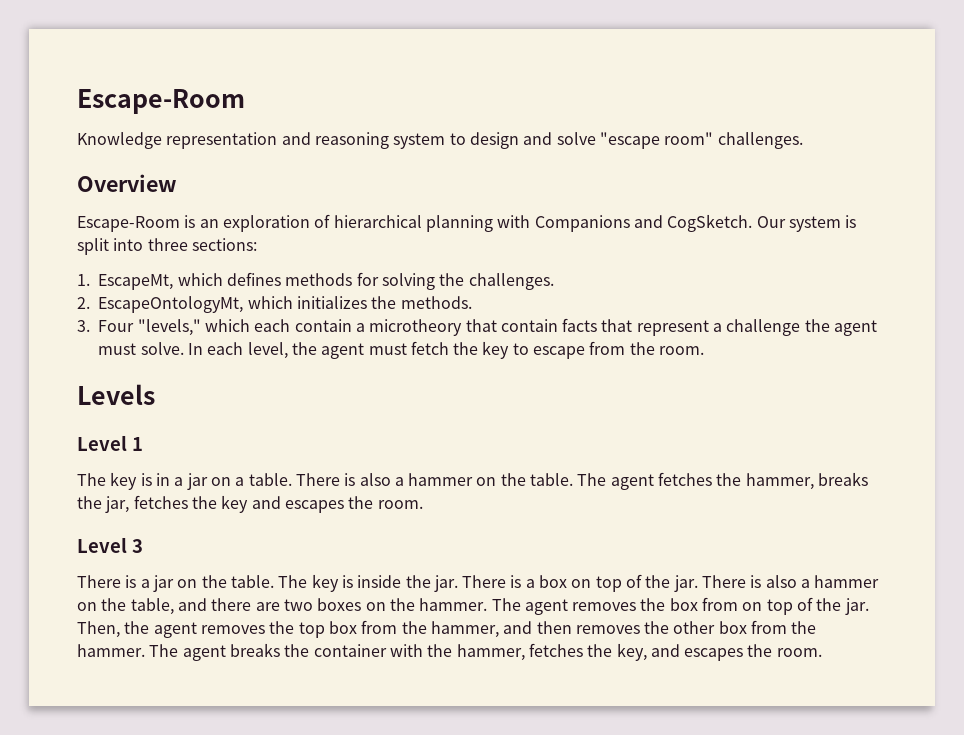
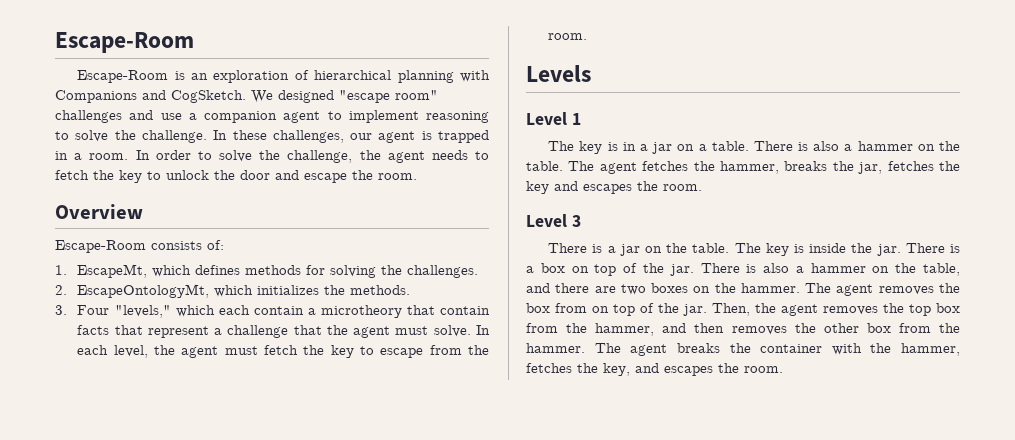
[77,89,245,114] [77,132,803,149] [77,174,177,192] Escape-Room // Knowledge representation and reasoning system to design and solve "escape room" challenges. // Overview -> [55,32,194,53] Escape-Room
[756,215,857,232] [77,238,257,255] Our system is split into three sections: -> [251,90,438,103] [55,110,489,123] [55,130,490,143] [55,150,490,163] [55,170,417,183] [55,204,143,219] [55,240,224,253] We designed "escape room" challenges and use a companion agent to implement reasoning to solve the challenge. In these challenges, our agent is trapped in a room. In order to solve the challenge, the agent needs to fetch the key to unlock the door and escape the room. // Overview // Escape-Room consists of:
(801, 327) none -> [293,325,322,335] that

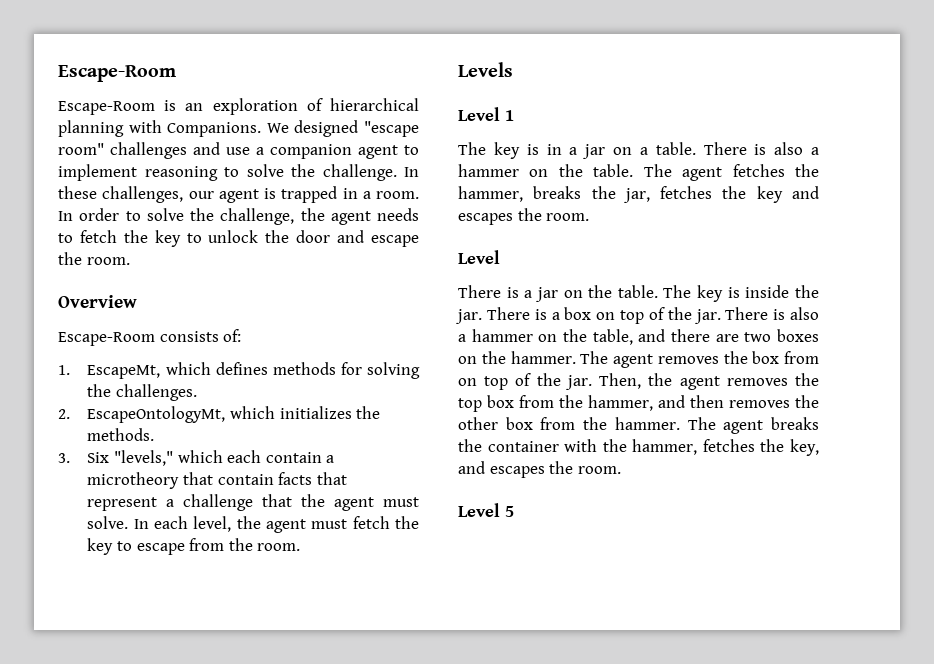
[55,90,246,103] Companions and CogSketch. -> [167,122,262,137] Companions.
[77,305,110,315] Four -> [87,452,110,463] Six
[571,215,581,227] 3 -> (500, 257) none
(783, 369) none -> [458,503,514,517] // Level 5

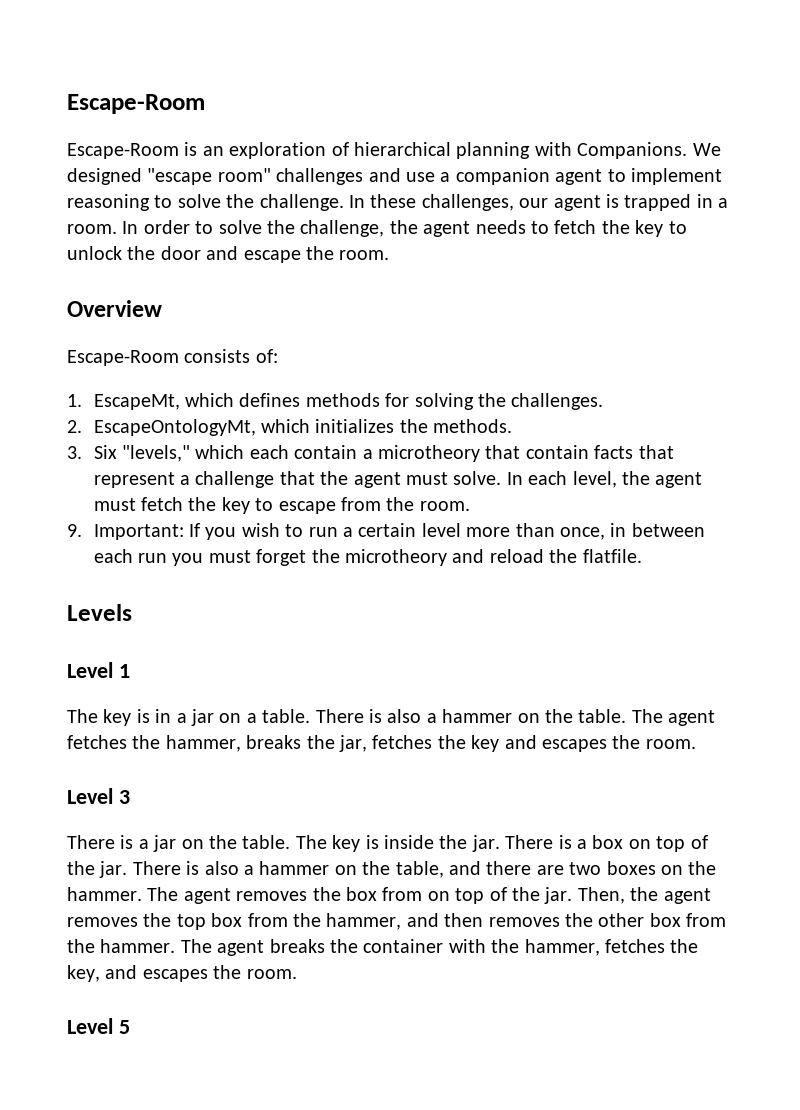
(301, 547) none -> [67,523,705,540] [93,549,642,566] // 9. Important: If you wish to run a certain level more than once, in between each run you must forget the microtheory and reload the flatfile.
(500, 257) none -> [118,790,130,804] 3

